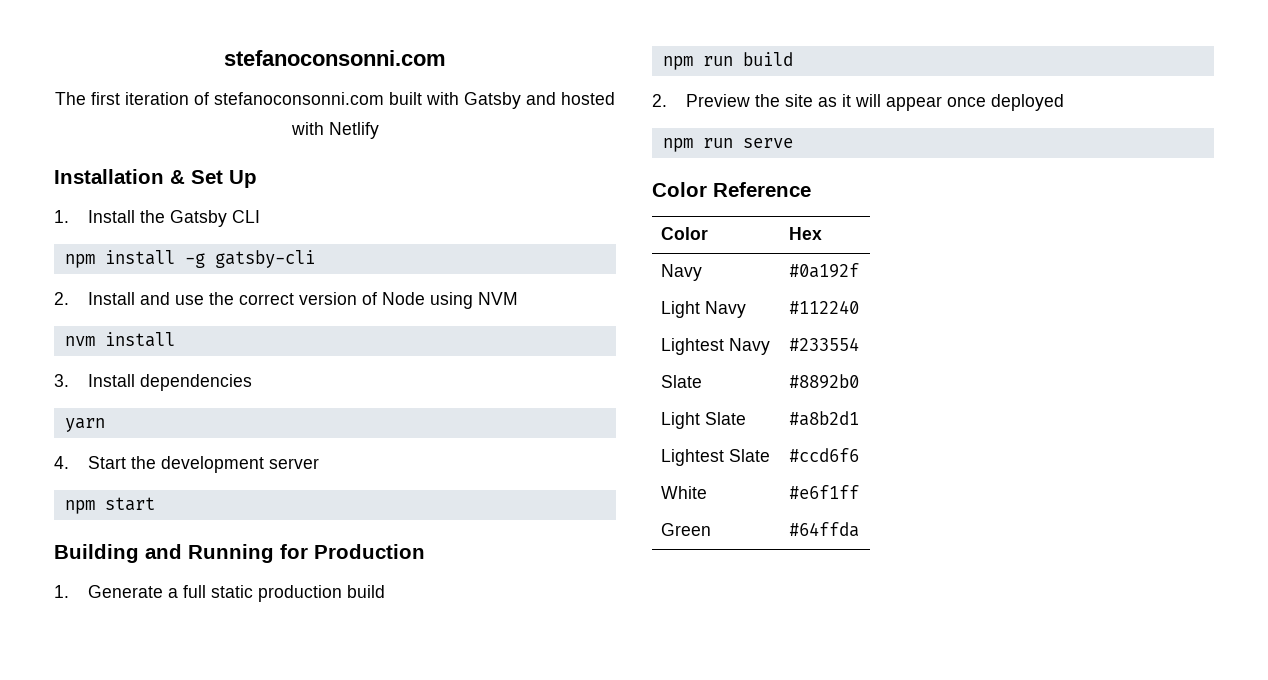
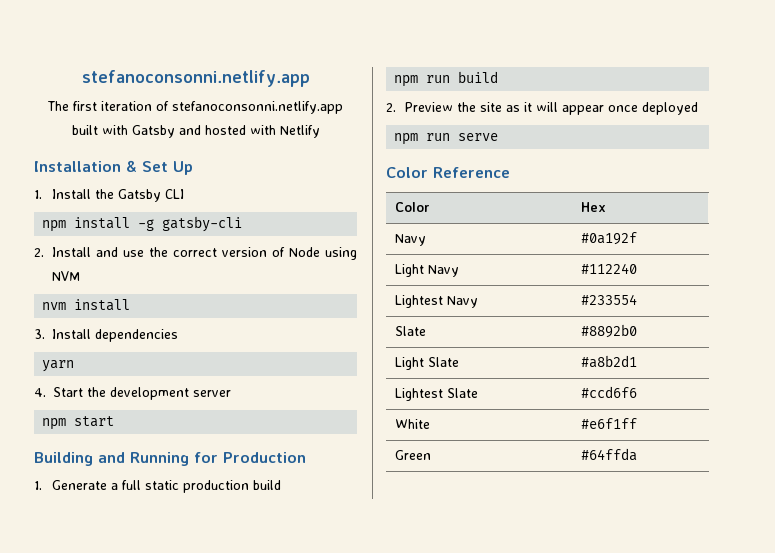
[224,50,446,66] stefanoconsonni.com -> [81,70,310,87] stefanoconsonni.netlify.app
[214,92,384,105] stefanoconsonni.com -> [172,101,343,114] stefanoconsonni.netlify.app

